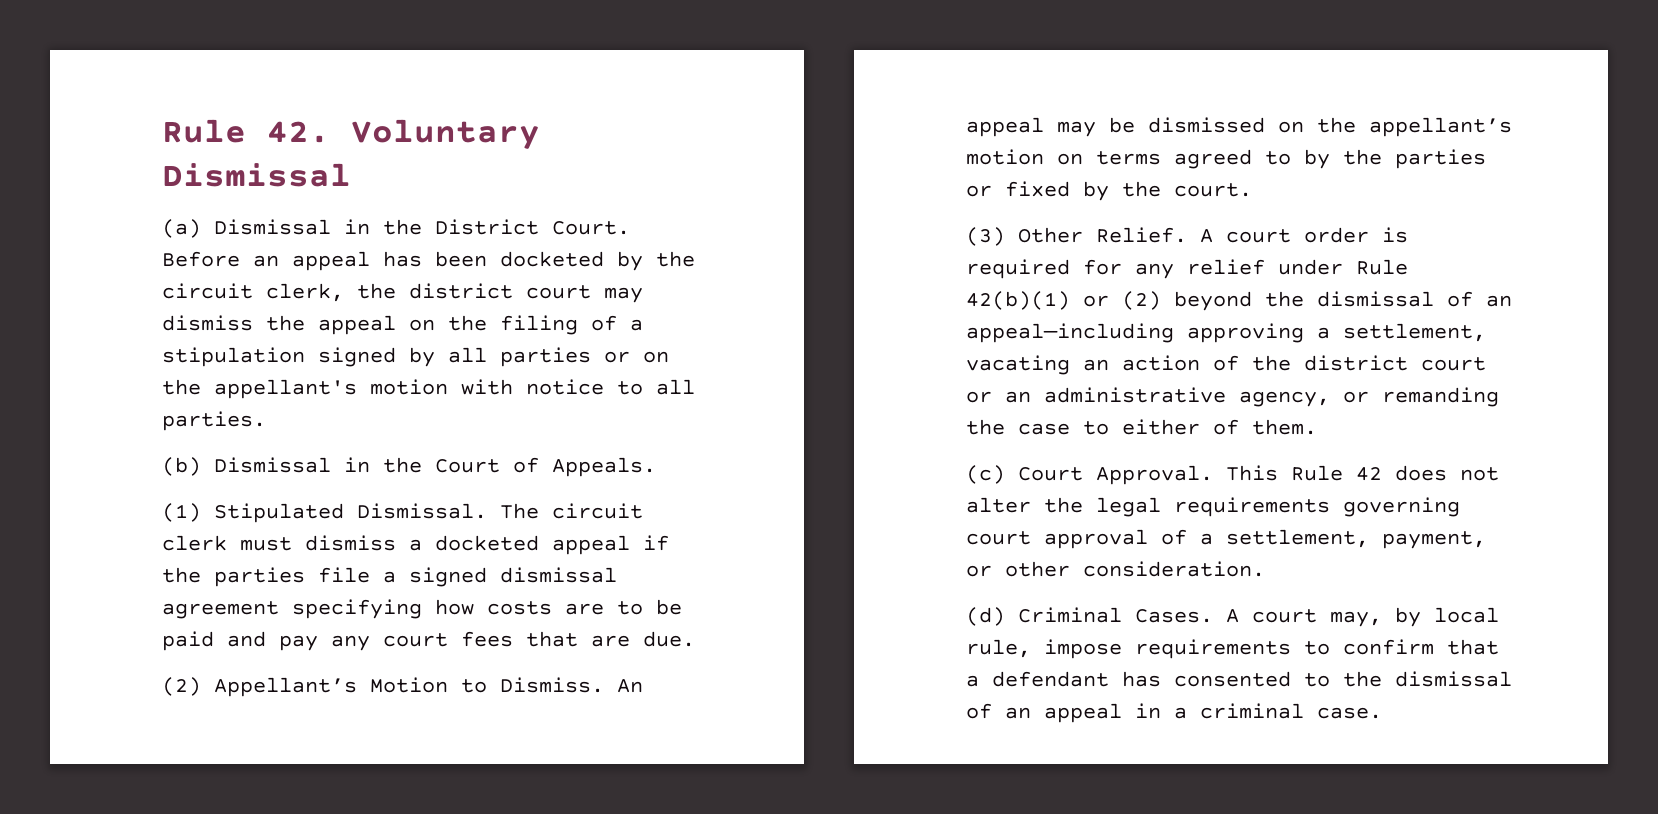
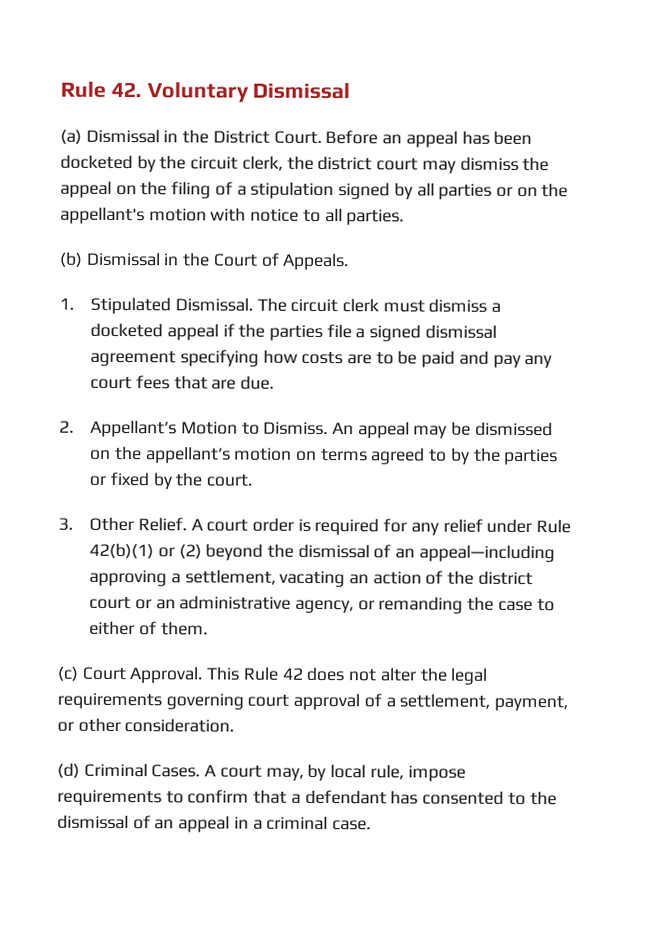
[162,503,201,522] (1) -> [59,297,74,310] 1.
[162,677,201,696] (2) -> [59,420,74,433] 2.
[966,227,1005,246] (3) -> [58,517,73,531] 3.

